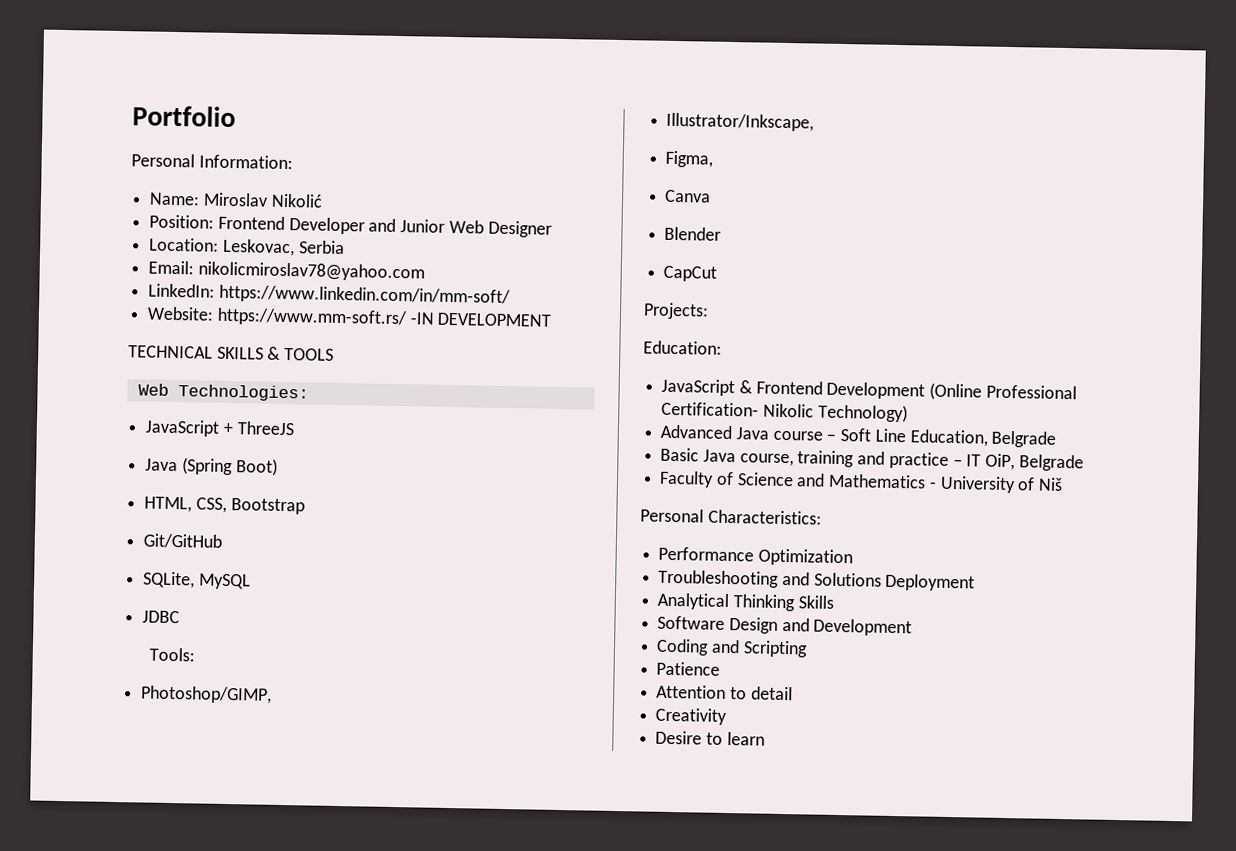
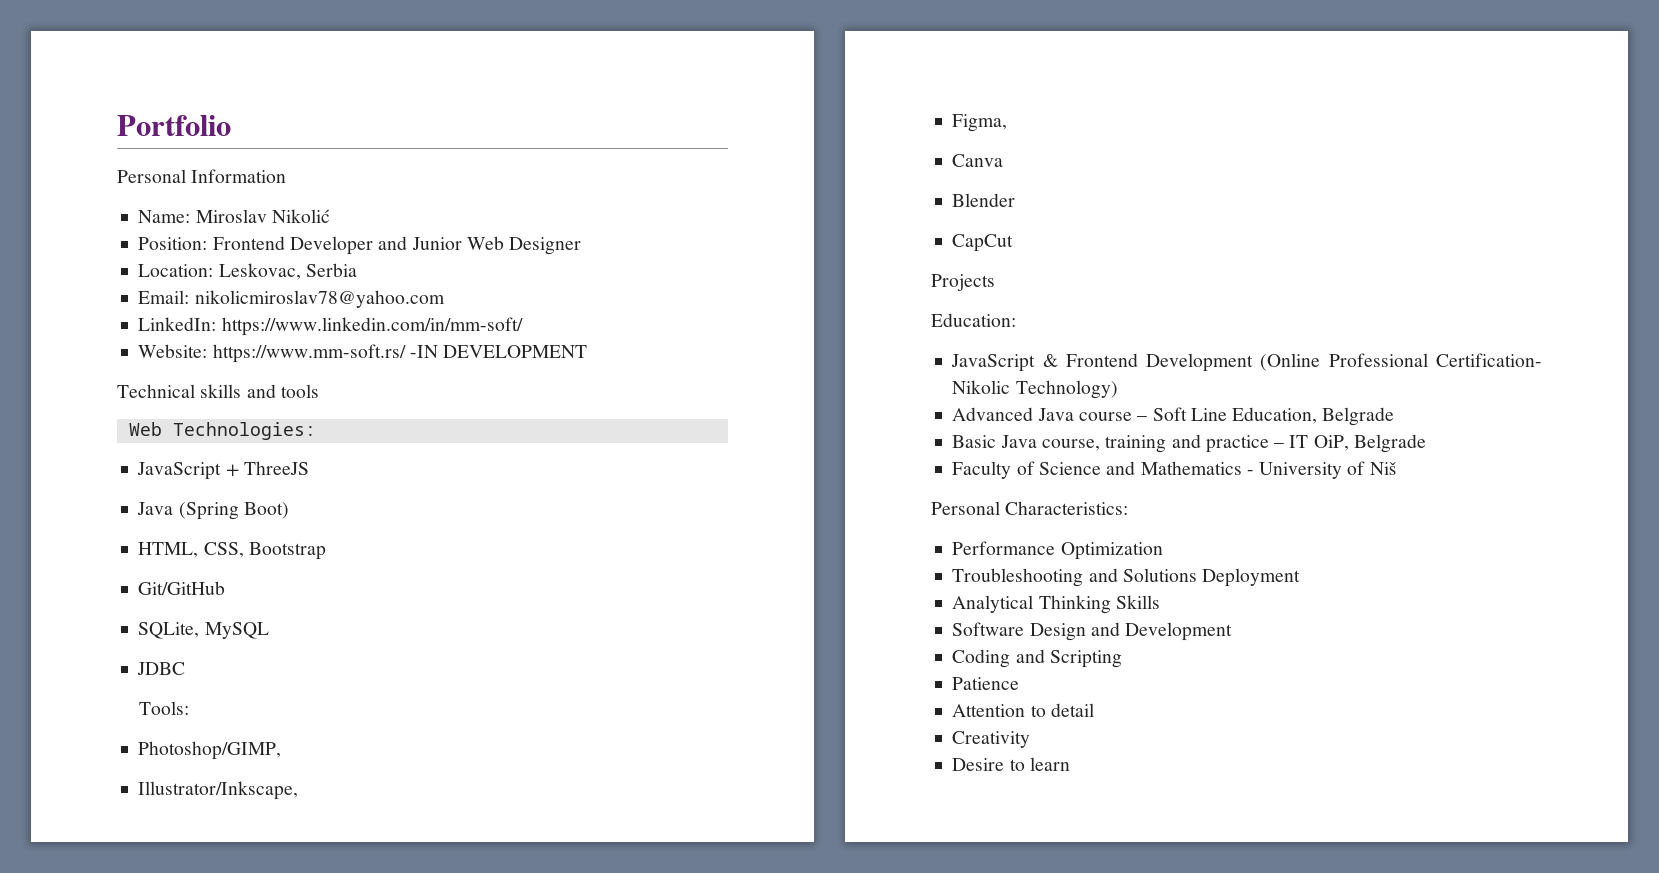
[198,154,293,170] Information: -> [191,169,287,183] Information
[128,345,335,361] TECHNICAL SKILLS & TOOLS -> [117,384,319,398] Technical skills and tools
[643,302,709,320] Projects: -> [931,274,995,291] Projects

